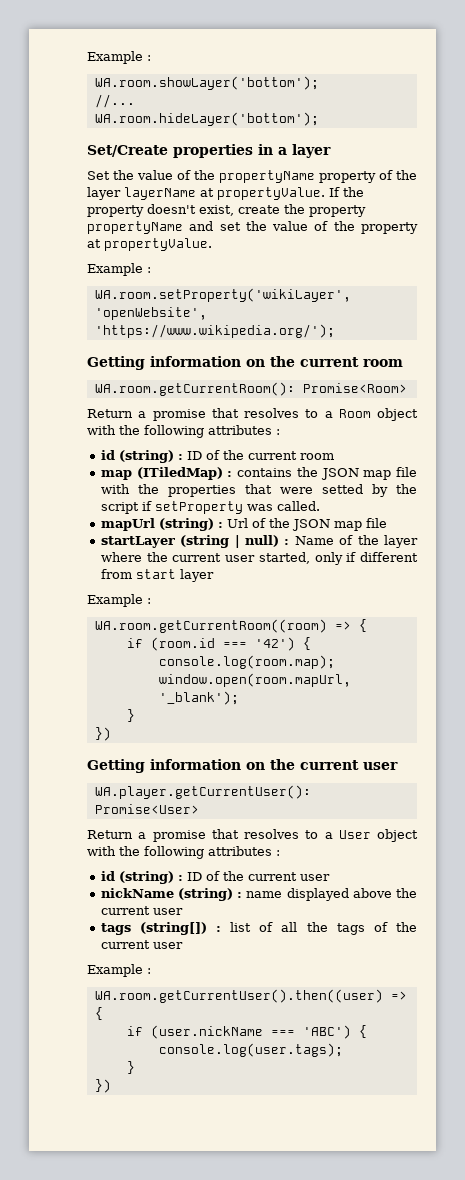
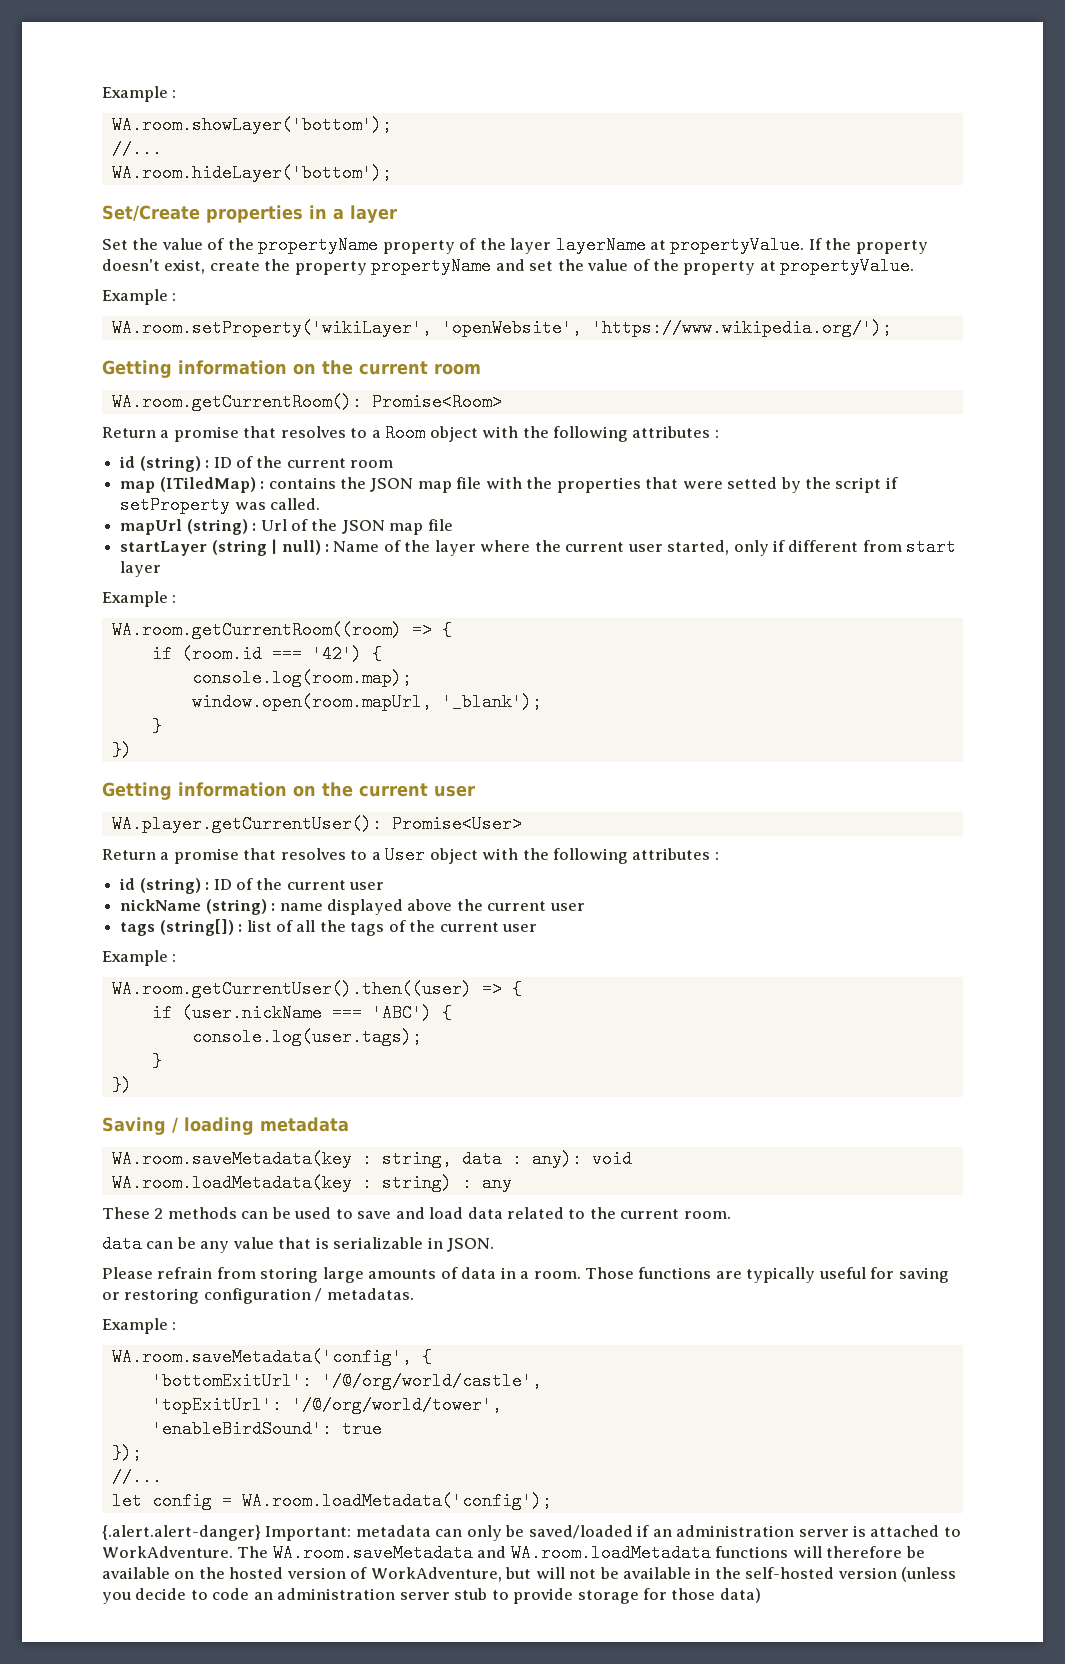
(111, 1086) none -> [102,1117,349,1135] [111,1150,632,1168] [111,1174,512,1192] [102,1207,731,1219] [102,1235,495,1253] [102,1267,949,1283] [102,1288,414,1304] [102,1318,177,1334] [111,1348,432,1366] [151,1372,542,1390] [151,1396,502,1414] [151,1420,382,1438] [111,1444,142,1462] [111,1468,162,1486] [111,1492,552,1510] [102,1525,961,1541] [102,1544,925,1562] [102,1567,957,1582] [102,1588,761,1604] // Saving / loading metadata // WA.room.saveMetadata(key : string, data : any): void // WA.room.loadMetadata(key : string) : any // These 2 methods can be used to save and load data related to the current room. // data can be any value that is serializable in JSON. // Please refrain from storing large amounts of data in a room. Those functions are typically useful for saving or restoring configuration / metadatas. // Example : // WA.room.saveMetadata('config', { // 'bottomExitUrl': '/@/org/world/castle', // 'topExitUrl': '/@/org/world/tower', // 'enableBirdSound': true // }); // //... // let config = WA.room.loadMetadata('config'); // {.alert.alert-danger} Important: metadata can only be saved/loaded if an administration server is attached to WorkAdventure. The WA.room.saveMetadata and WA.room.loadMetadata functions will therefore be available on the hosted version of WorkAdventure, but will not be available in the self-hosted version (unless you decide to code an administration server stub to provide storage for those data)

